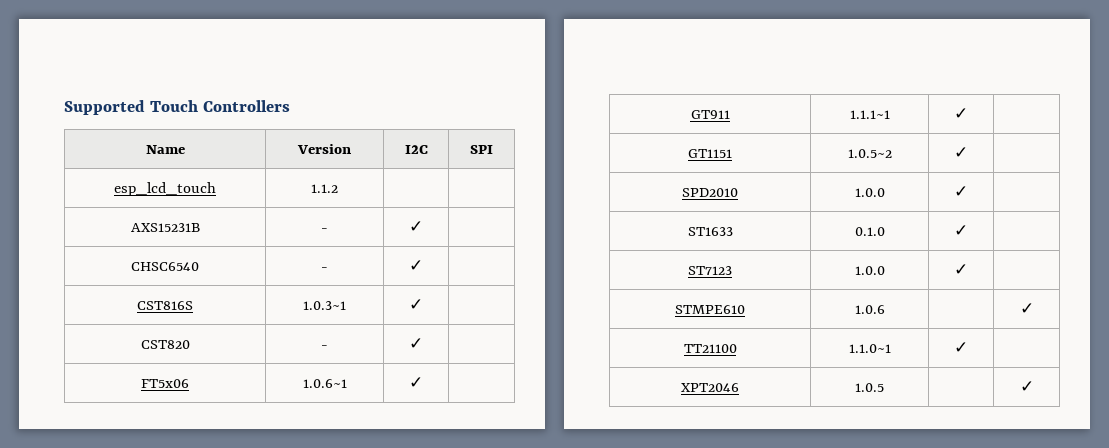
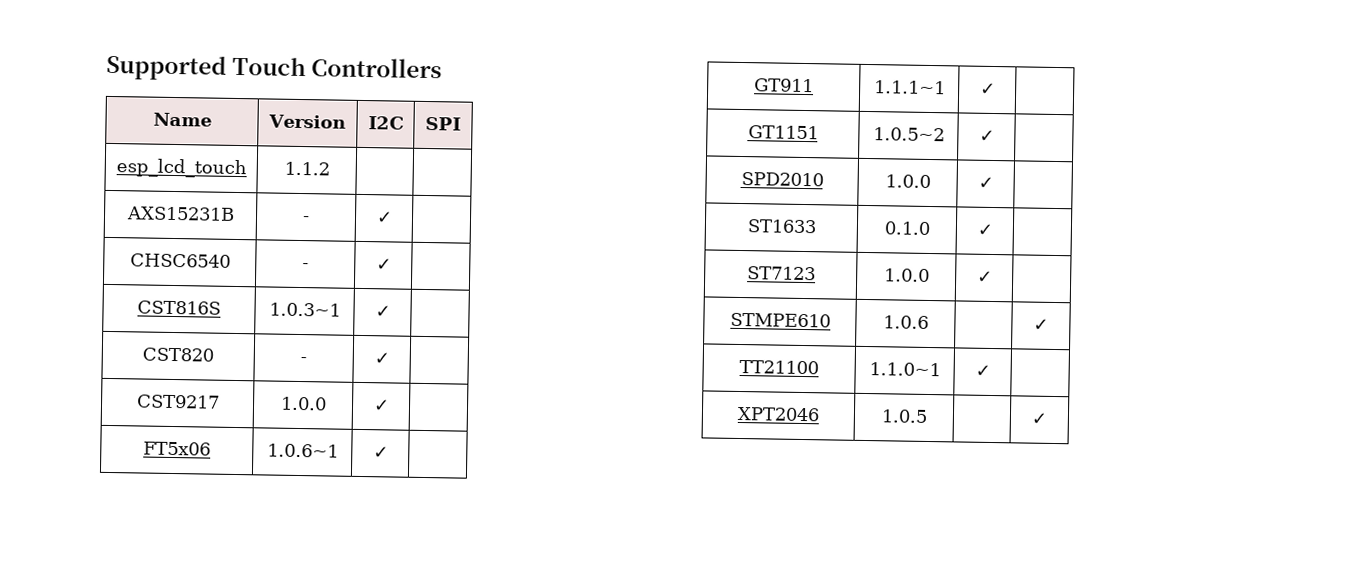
(423, 343) none -> [135,394,220,409] [279,396,327,411] [372,399,390,412] // CST9217 | 1.0.0 | ✓ |

